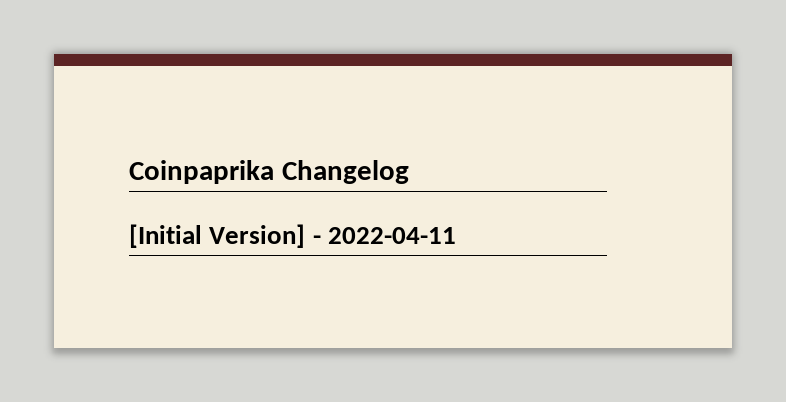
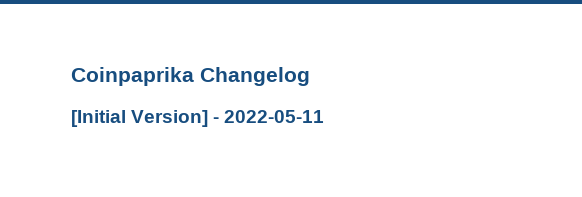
[327,227,456,244] 2022-04-11 -> [224,110,325,123] 2022-05-11

